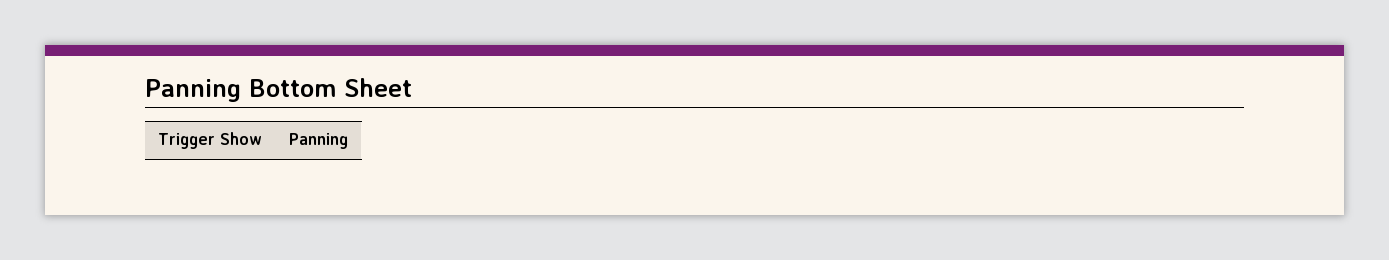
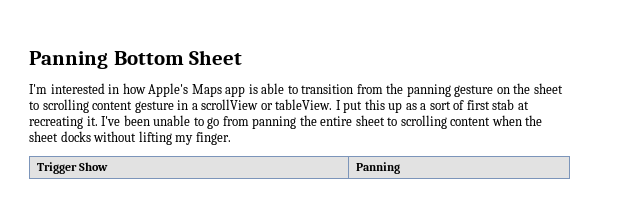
(412, 87) none -> [29,83,563,97] [29,99,529,113] [29,115,543,129] [29,131,231,145] // I'm interested in how Apple's Maps app is able to transition from the panning gesture on the sheet to scrolling content gesture in a scrollView or tableView. I put this up as a sort of first stab at recreating it. I've been unable to go from panning the entire sheet to scrolling content when the sheet docks without lifting my finger.

